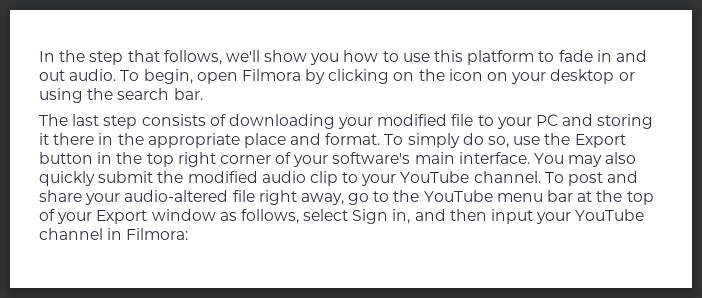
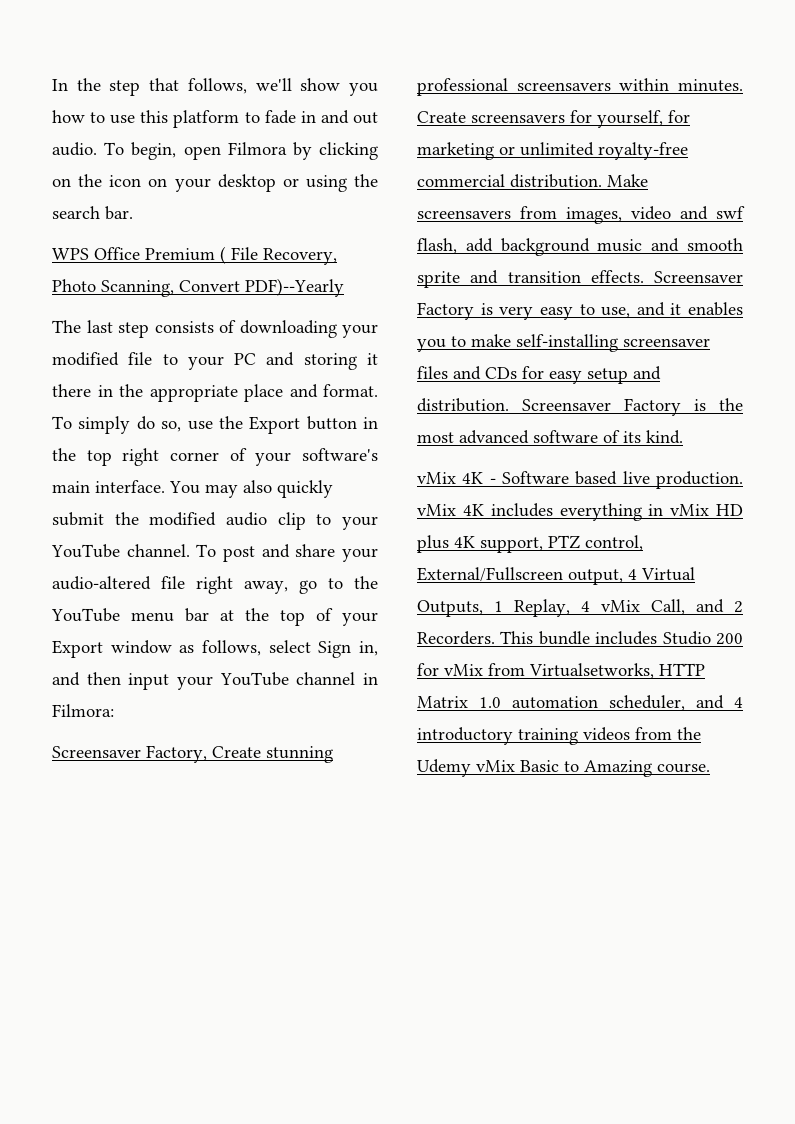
(203, 94) none -> [52,246,337,265] [52,278,344,297] // WPS Office Premium ( File Recovery, Photo Scanning, Convert PDF)--Yearly
(189, 234) none -> [52,745,333,763] [417,78,743,96] [417,110,690,128] [417,142,688,160] [417,174,648,188] [417,206,745,224] [417,238,743,256] [417,270,743,288] [417,302,743,320] [417,334,710,352] [417,366,661,384] [417,398,743,416] [417,430,683,444] [417,471,743,489] [417,503,743,521] [417,535,643,553] [417,567,695,585] [417,599,743,617] [417,631,743,645] [417,663,705,679] [417,695,743,711] [417,727,701,745] [417,759,710,777] // Screensaver Factory, Create stunning professional screensavers within minutes. Create screensavers for yourself, for marketing or unlimited royalty-free commercial distribution. Make screensavers from images, video and swf flash, add background music and smooth sprite and transition effects. Screensaver Factory is very easy to use, and it enables you to make self-installing screensaver files and CDs for easy setup and distribution. Screensaver Factory is the most advanced software of its kind. // vMix 4K - Software based live production. vMix 4K includes everything in vMix HD plus 4K support, PTZ control, External/Fullscreen output, 4 Virtual Outputs, 1 Replay, 4 vMix Call, and 2 Recorders. This bundle includes Studio 200 for vMix from Virtualsetworks, HTTP Matrix 1.0 automation scheduler, and 4 introductory training videos from the Udemy vMix Basic to Amazing course.

